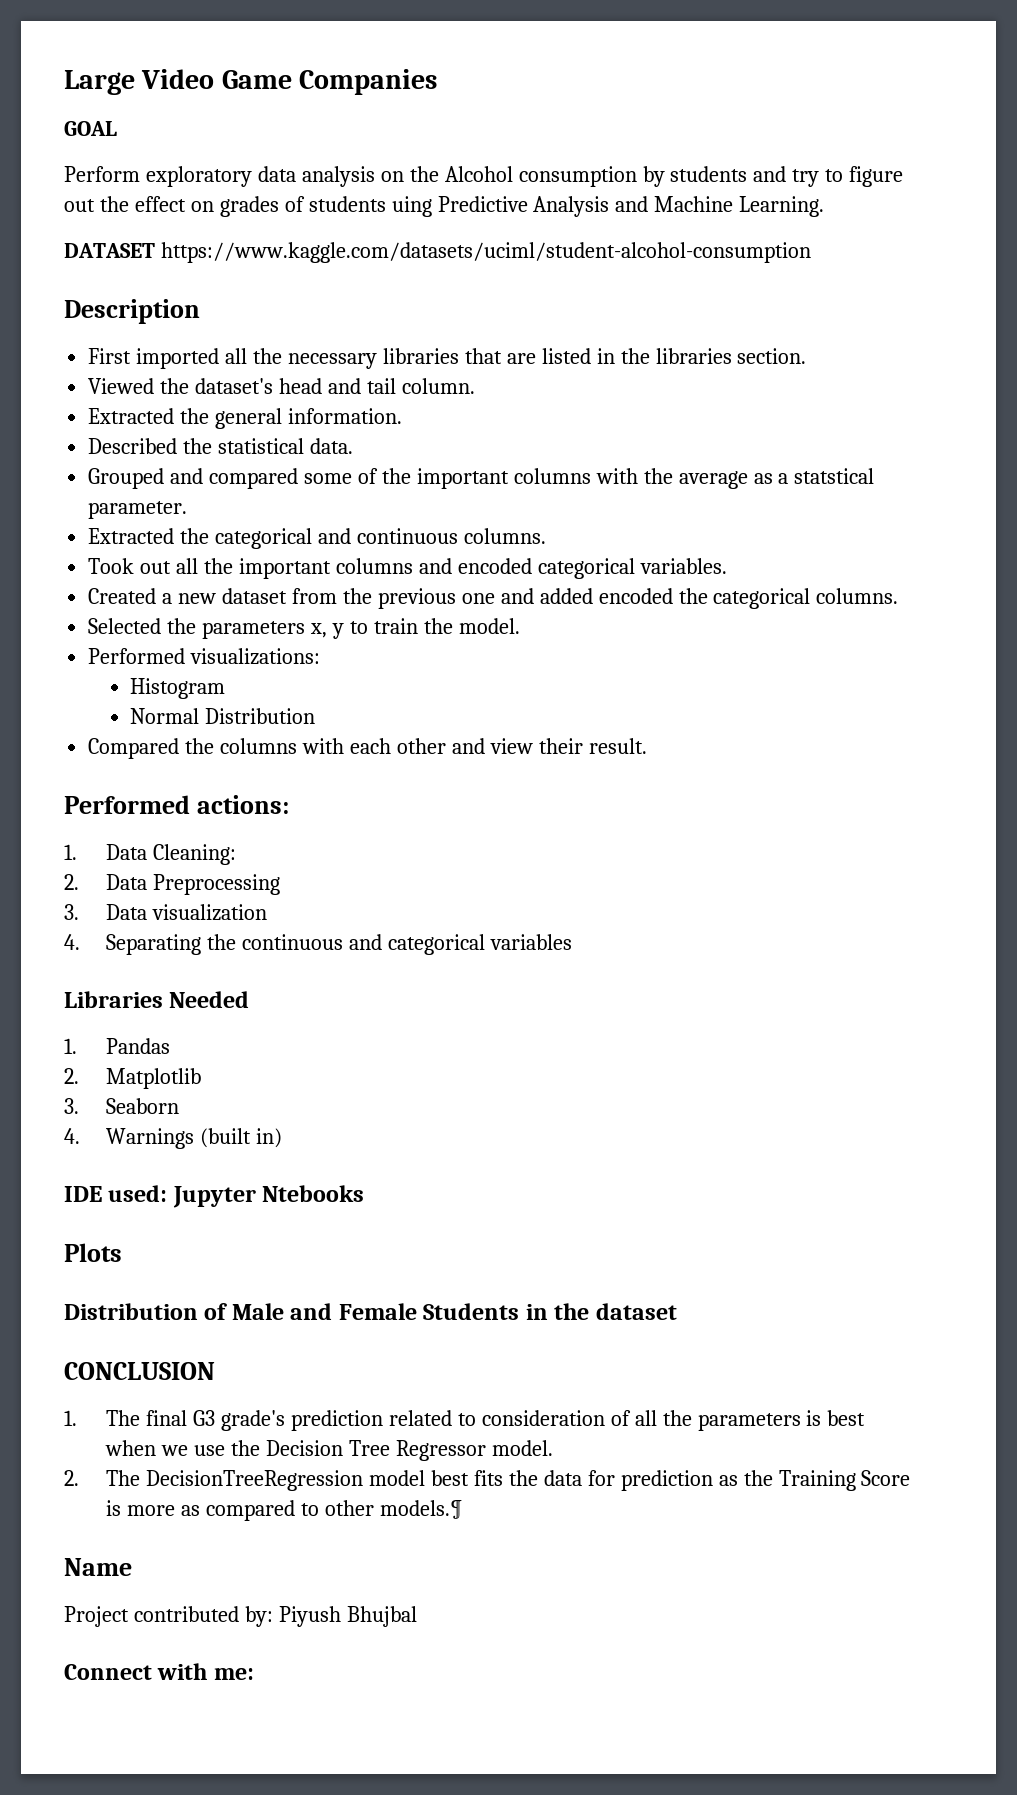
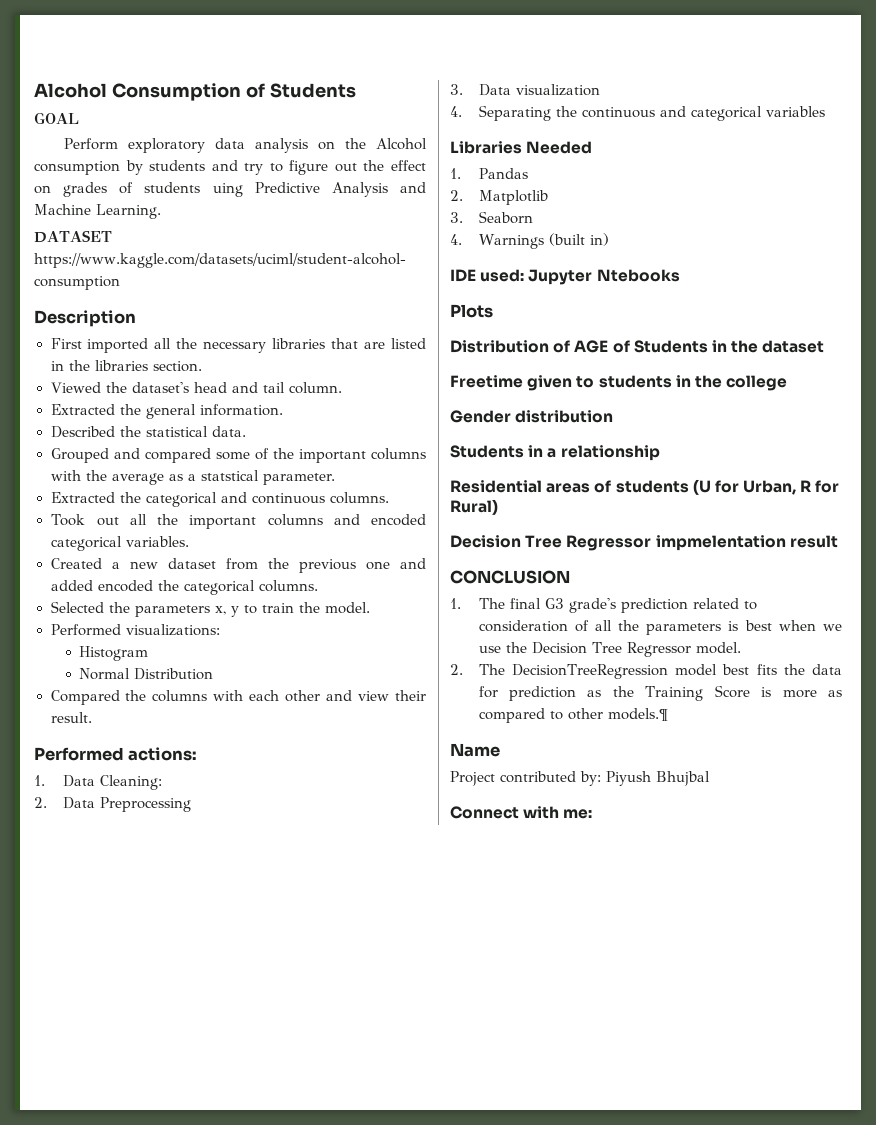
[64,69,438,95] Large Video Game Companies -> [34,83,356,101] Alcohol Consumption of Students
[231,1303,417,1320] Male and Female -> [574,340,630,353] AGE of
(677, 1311) none -> [450,375,788,391] [450,410,614,423] [450,445,660,461] [450,479,840,495] [450,499,498,515] [450,535,838,551] // Freetime given to students in the college // Gender distribution // Students in a relationship // Residential areas of students (U for Urban, R for Rural) // Decision Tree Regressor impmelentation result

